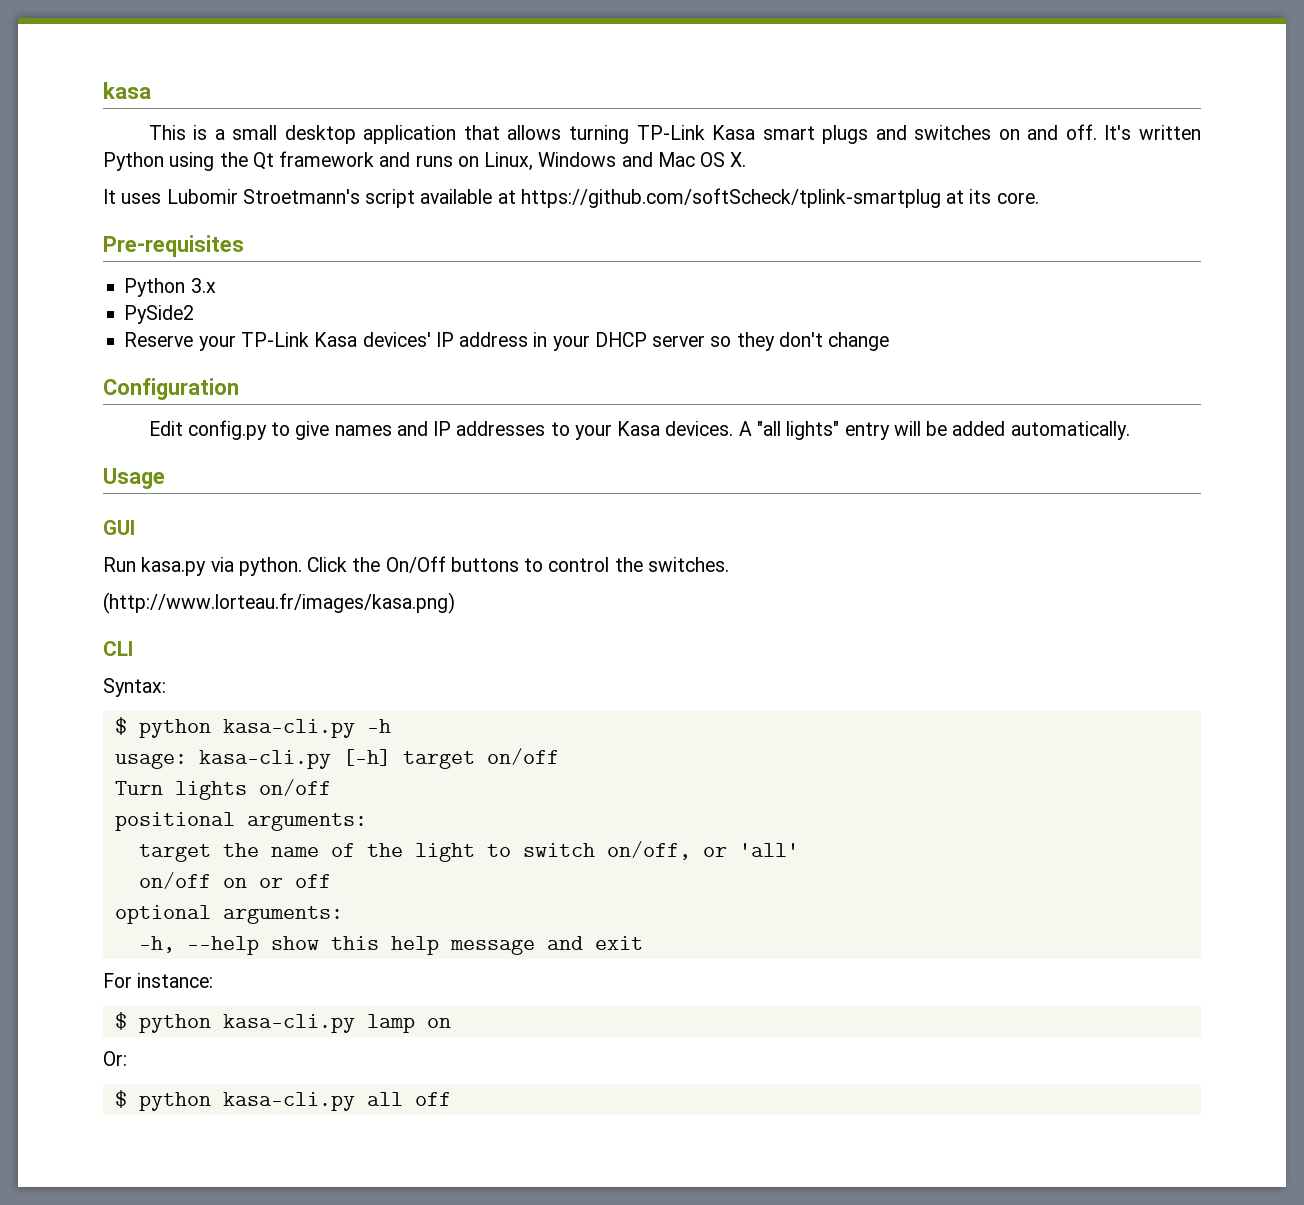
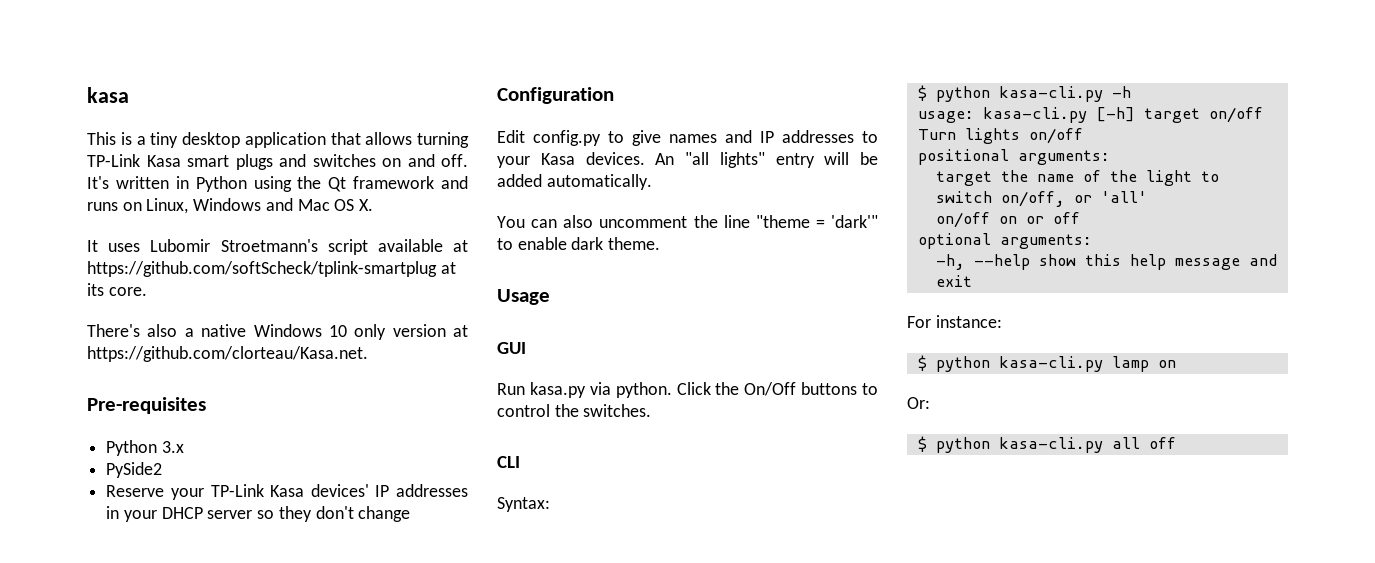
[232,125,278,140] small -> [150,132,179,148] tiny
(1201, 132) none -> [175,176,189,189] in
(1039, 198) none -> [87,324,468,340] [87,346,368,362] // There's also a native Windows 10 only version at https://github.com/clorteau/Kasa.net.
[459,332,529,347] address -> [396,484,468,497] addresses
[738,421,752,436] A -> [655,153,675,165] An
(1130, 430) none -> [497,215,878,228] [497,237,661,250] // You can also uncomment the line "theme = 'dark'" to enable dark theme.
[103,592,455,614] // (http://www.lorteau.fr/images/kasa.png) -> (652, 410) none

